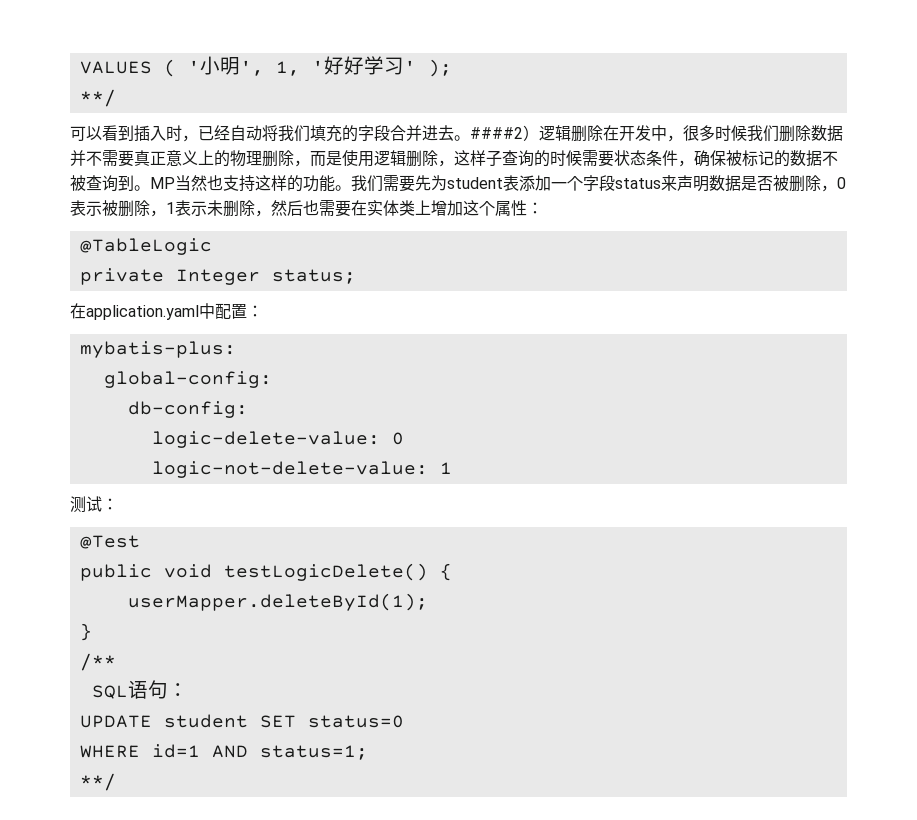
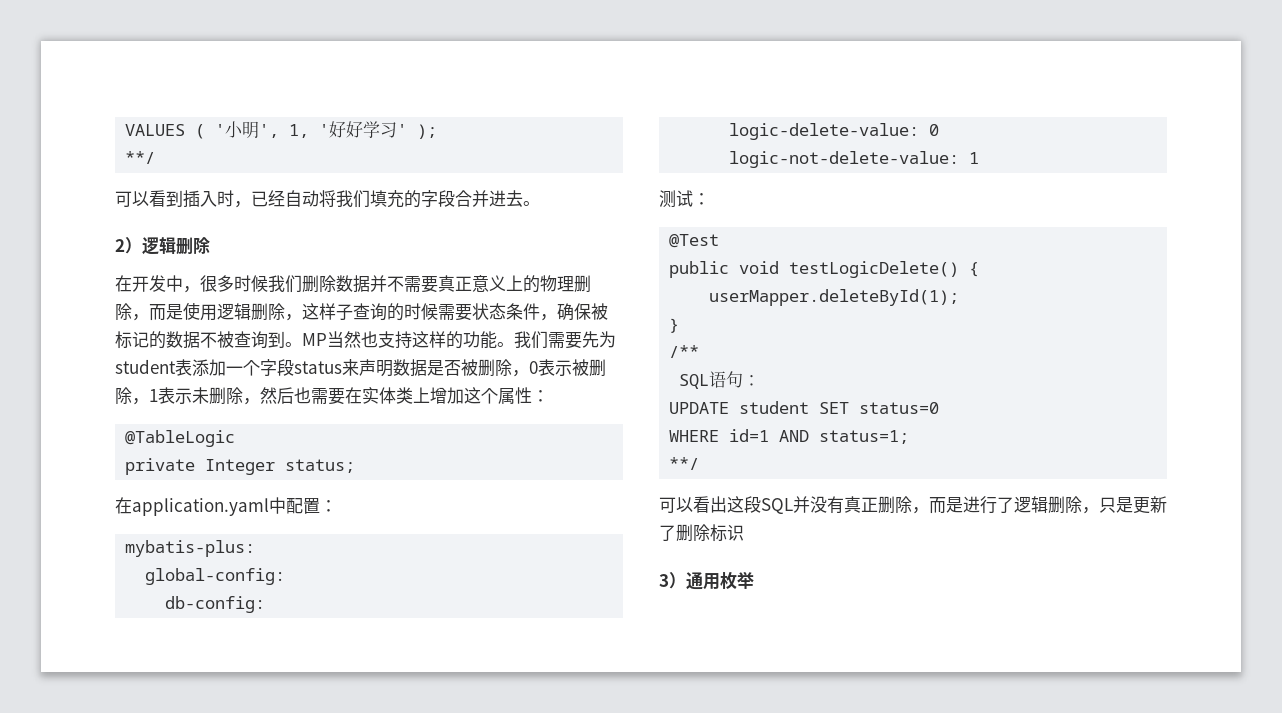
[470,127,523,139] ####2 -> [115,239,125,252] // 2
(603, 133) none -> (210, 245) //
(116, 782) none -> [659,496,1167,514] [659,524,744,542] [659,571,754,590] // 可以看出这段SQL并没有真正删除，而是进行了逻辑删除，只是更新了删除标识 // 3）通用枚举

